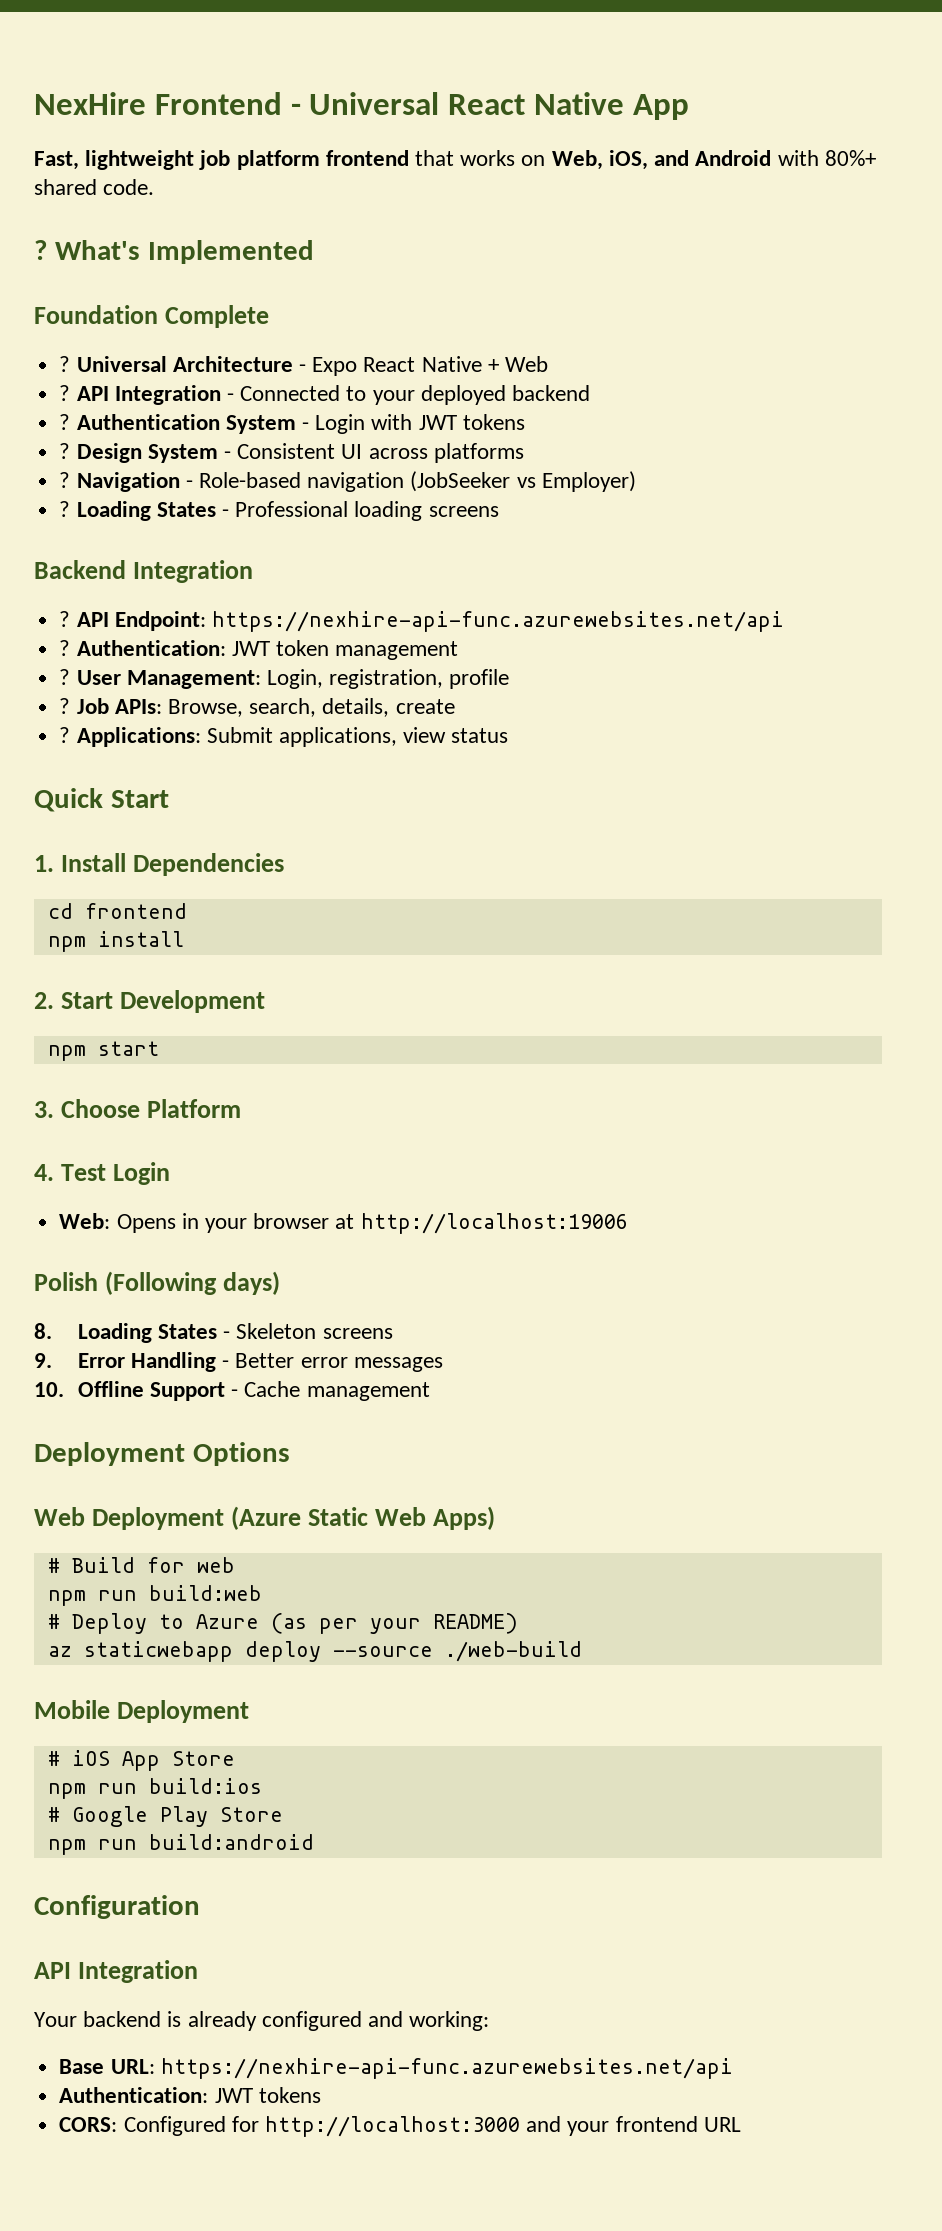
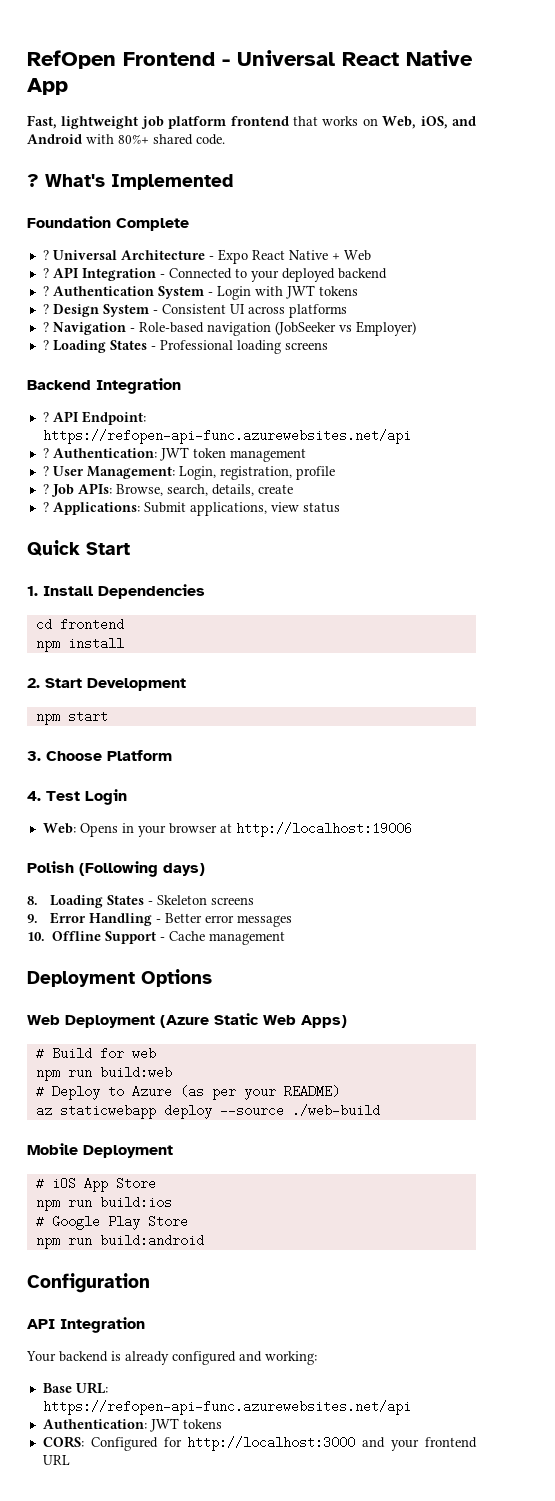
[34,92,146,115] NexHire -> [27,50,116,69] RefOpen
[211,611,784,632] https://nexhire-api-func.azurewebsites.net/api -> [42,429,411,444] https://refopen-api-func.azurewebsites.net/api
[160,2058,733,2079] https://nexhire-api-func.azurewebsites.net/api -> [42,1400,411,1415] https://refopen-api-func.azurewebsites.net/api

